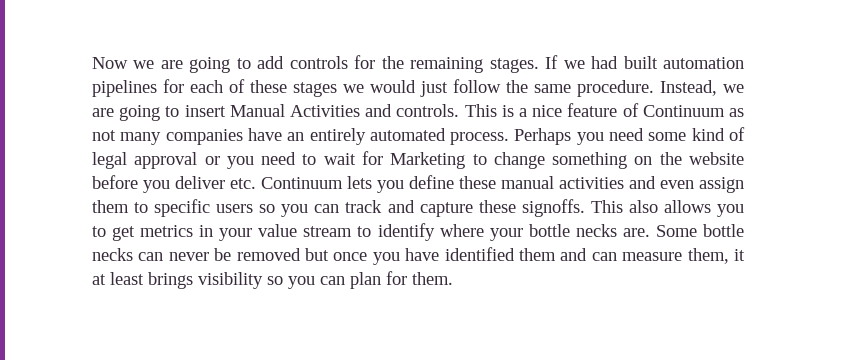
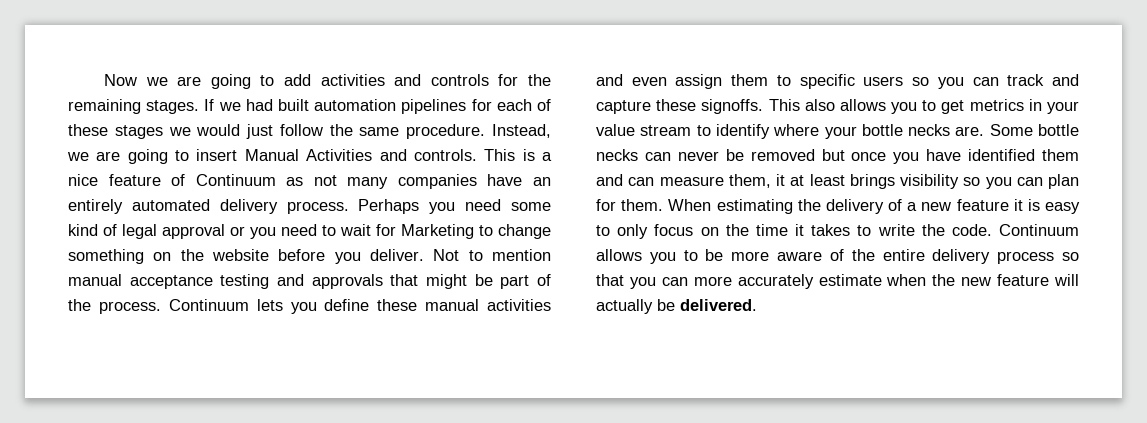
(285, 62) none -> [320,74,422,86] activities and
(446, 134) none -> [219,199,278,214] delivery
[175,176,256,189] deliver etc. -> [370,249,551,261] [68,274,551,289] [68,299,161,314] deliver. Not to mention manual acceptance testing and approvals that might be part of the process.
(453, 278) none -> [668,199,1080,214] [596,224,1079,239] [596,249,1079,264] [596,274,1079,289] [596,299,757,314] When estimating the delivery of a new feature it is easy to only focus on the time it takes to write the code. Continuum allows you to be more aware of the entire delivery process so that you can more accurately estimate when the new feature will actually be delivered.

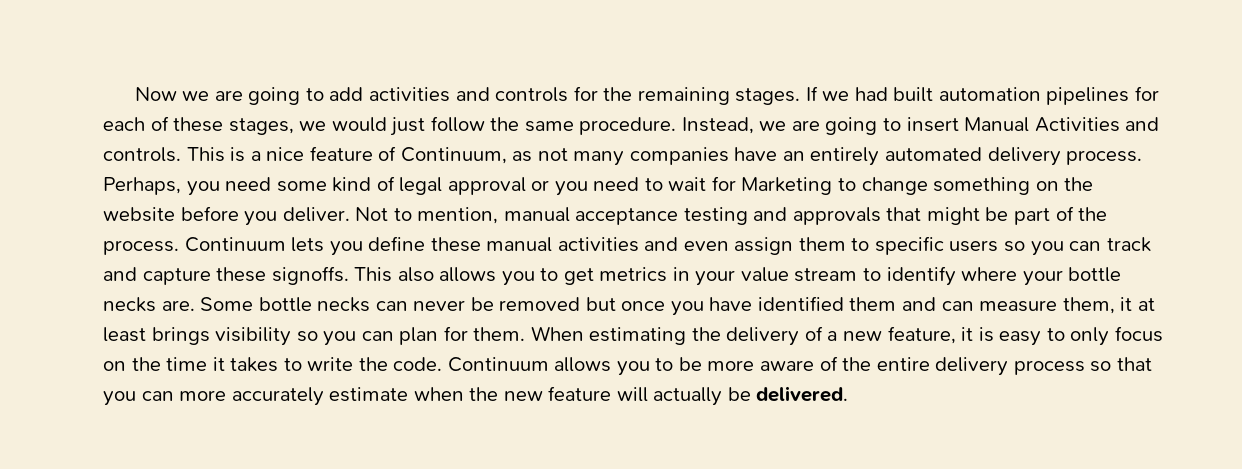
[114,125,163,139] stages -> [228,118,294,135] stages,
[195,174,276,186] Continuum -> [400,147,507,164] Continuum,
[358,199,420,214] Perhaps -> [103,177,181,195] Perhaps,
[491,249,551,261] mention -> [417,207,499,224] mention,
[956,199,1009,211] feature -> [887,326,956,344] feature,

